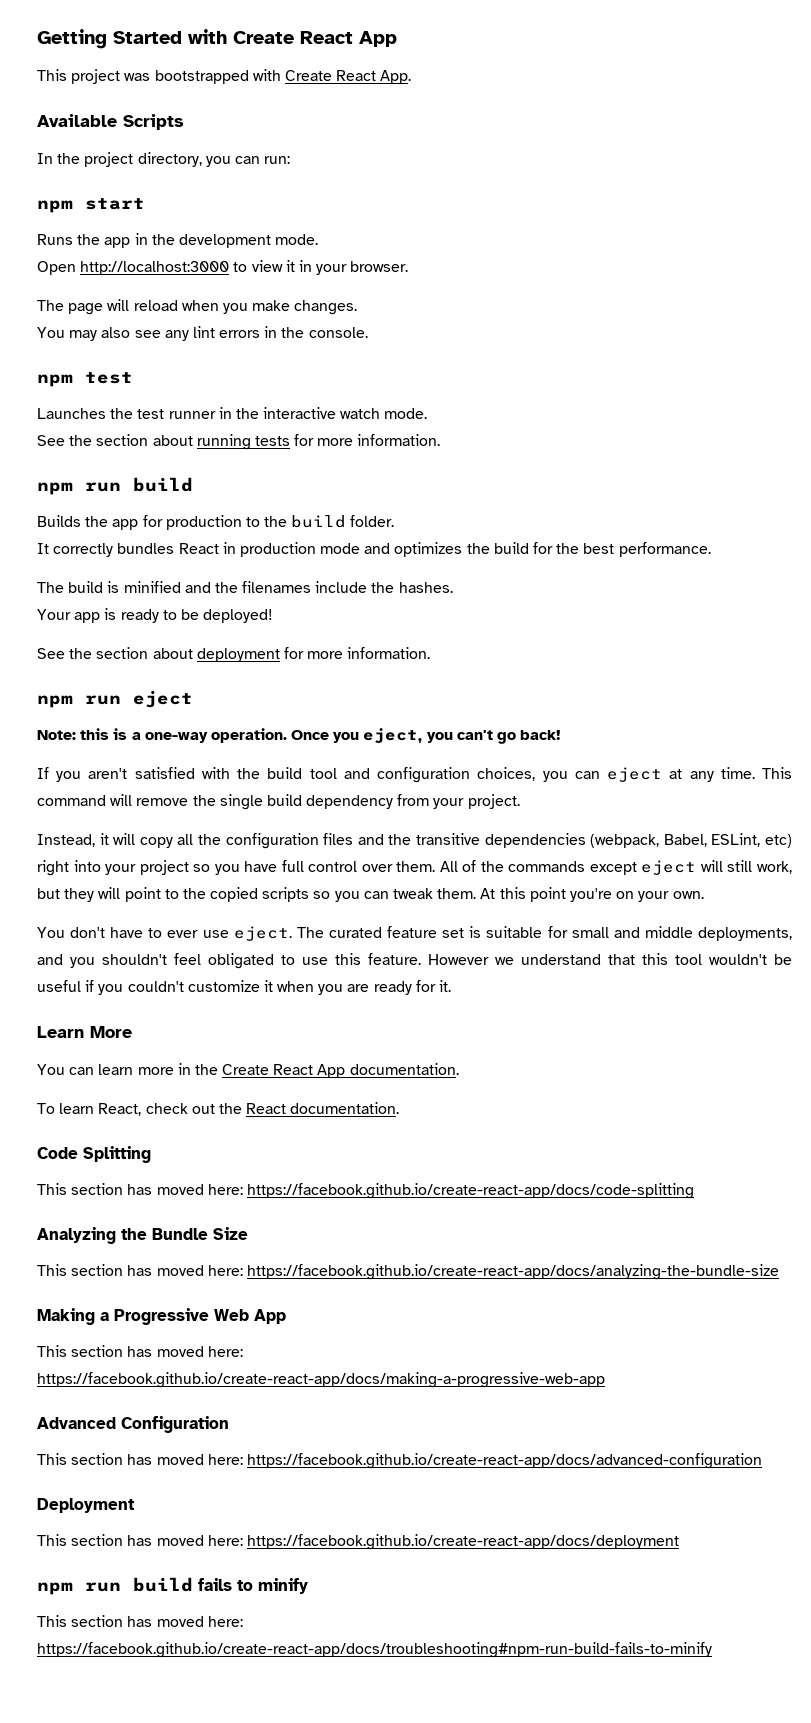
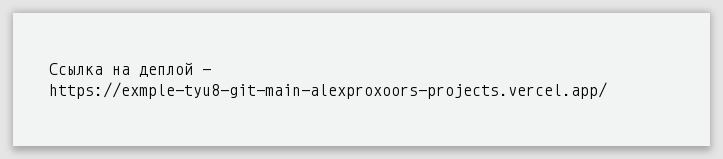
[37,29,397,49] [37,69,412,84] [37,114,184,130] [37,152,291,167] [37,198,145,213] [37,233,319,248] [37,260,409,275] [37,299,358,315] [37,326,368,341] [37,372,133,387] [37,407,428,419] [37,434,441,450] [37,477,193,495] [37,515,395,530] [37,542,711,557] [37,581,453,593] [37,608,274,623] [37,647,431,662] [37,690,193,708] [37,728,562,744] [37,767,793,783] [37,794,520,810] [37,833,793,849] [37,860,792,876] [37,887,704,902] [37,926,793,941] [37,953,792,969] [37,980,452,995] [37,1026,132,1038] [37,1063,459,1078] [37,1102,400,1116] [37,1146,151,1163] [37,1183,694,1199] [37,1227,248,1244] [37,1264,779,1280] [37,1308,286,1325] [37,1345,243,1357] [37,1372,605,1388] [37,1416,229,1433] [37,1453,762,1469] [37,1498,135,1513] [37,1534,679,1550] [37,1577,308,1595] [37,1615,243,1627] [37,1642,712,1658] Getting Started with Create React App // This project was bootstrapped with Create React App. // Available Scripts // In the project directory, you can run: // npm start // Runs the app in the development mode. // Open http://localhost:3000 to view it in your browser. // The page will reload when you make changes. // You may also see any lint errors in the console. // npm test // Launches the test runner in the interactive watch mode. // See the section about running tests for more information. // npm run build // Builds the app for production to the build folder. // It correctly bundles React in production mode and optimizes the build for the best performance. // The build is minified and the filenames include the hashes. // Your app is ready to be deployed! // See the section about deployment for more information. // npm run eject // Note: this is a one-way operation. Once you eject, you can't go back! // If you aren't satisfied with the build tool and configuration choices, you can eject at any time. This command will remove the single build dependency from your project. // Instead, it will copy all the configuration files and the transitive dependencies (webpack, Babel, ESLint, etc) right into your project so you have full control over them. All of the commands except eject will still work, but they will point to the copied scripts so you can tweak them. At this point you're on your own. // You don't have to ever use eject. The curated feature set is suitable for small and middle deployments, and you shouldn't feel obligated to use this feature. However we understand that this tool wouldn't be useful if you couldn't customize it when you are ready for it. // Learn More // You can learn more in the Create React App documentation. // To learn React, check out the React documentation. // Code Splitting // This section has moved here: https://facebook.github.io/create-react-app/docs/code-splitting // Analyzing the Bundle Size // This section has moved here: https://facebook.github.io/create-react-app/docs/analyzing-the-bundle-size // Making a Progressive Web App // This section has moved here: https://facebook.github.io/create-react-app/docs/making-a-progressive-web-app // Advanced Configuration // This section has moved here: https://facebook.github.io/create-react-app/docs/advanced-configuration // Deployment // This section has moved here: https://facebook.github.io/create-react-app/docs/deployment // npm run build fails to minify // This section has moved here: https://facebook.github.io/create-react-app/docs/troubleshooting#npm-run-build-fails-to-minify -> [49,62,211,77] [49,82,607,99] Ссылка на деплой - https://exmple-tyu8-git-main-alexproxoors-projects.vercel.app/

